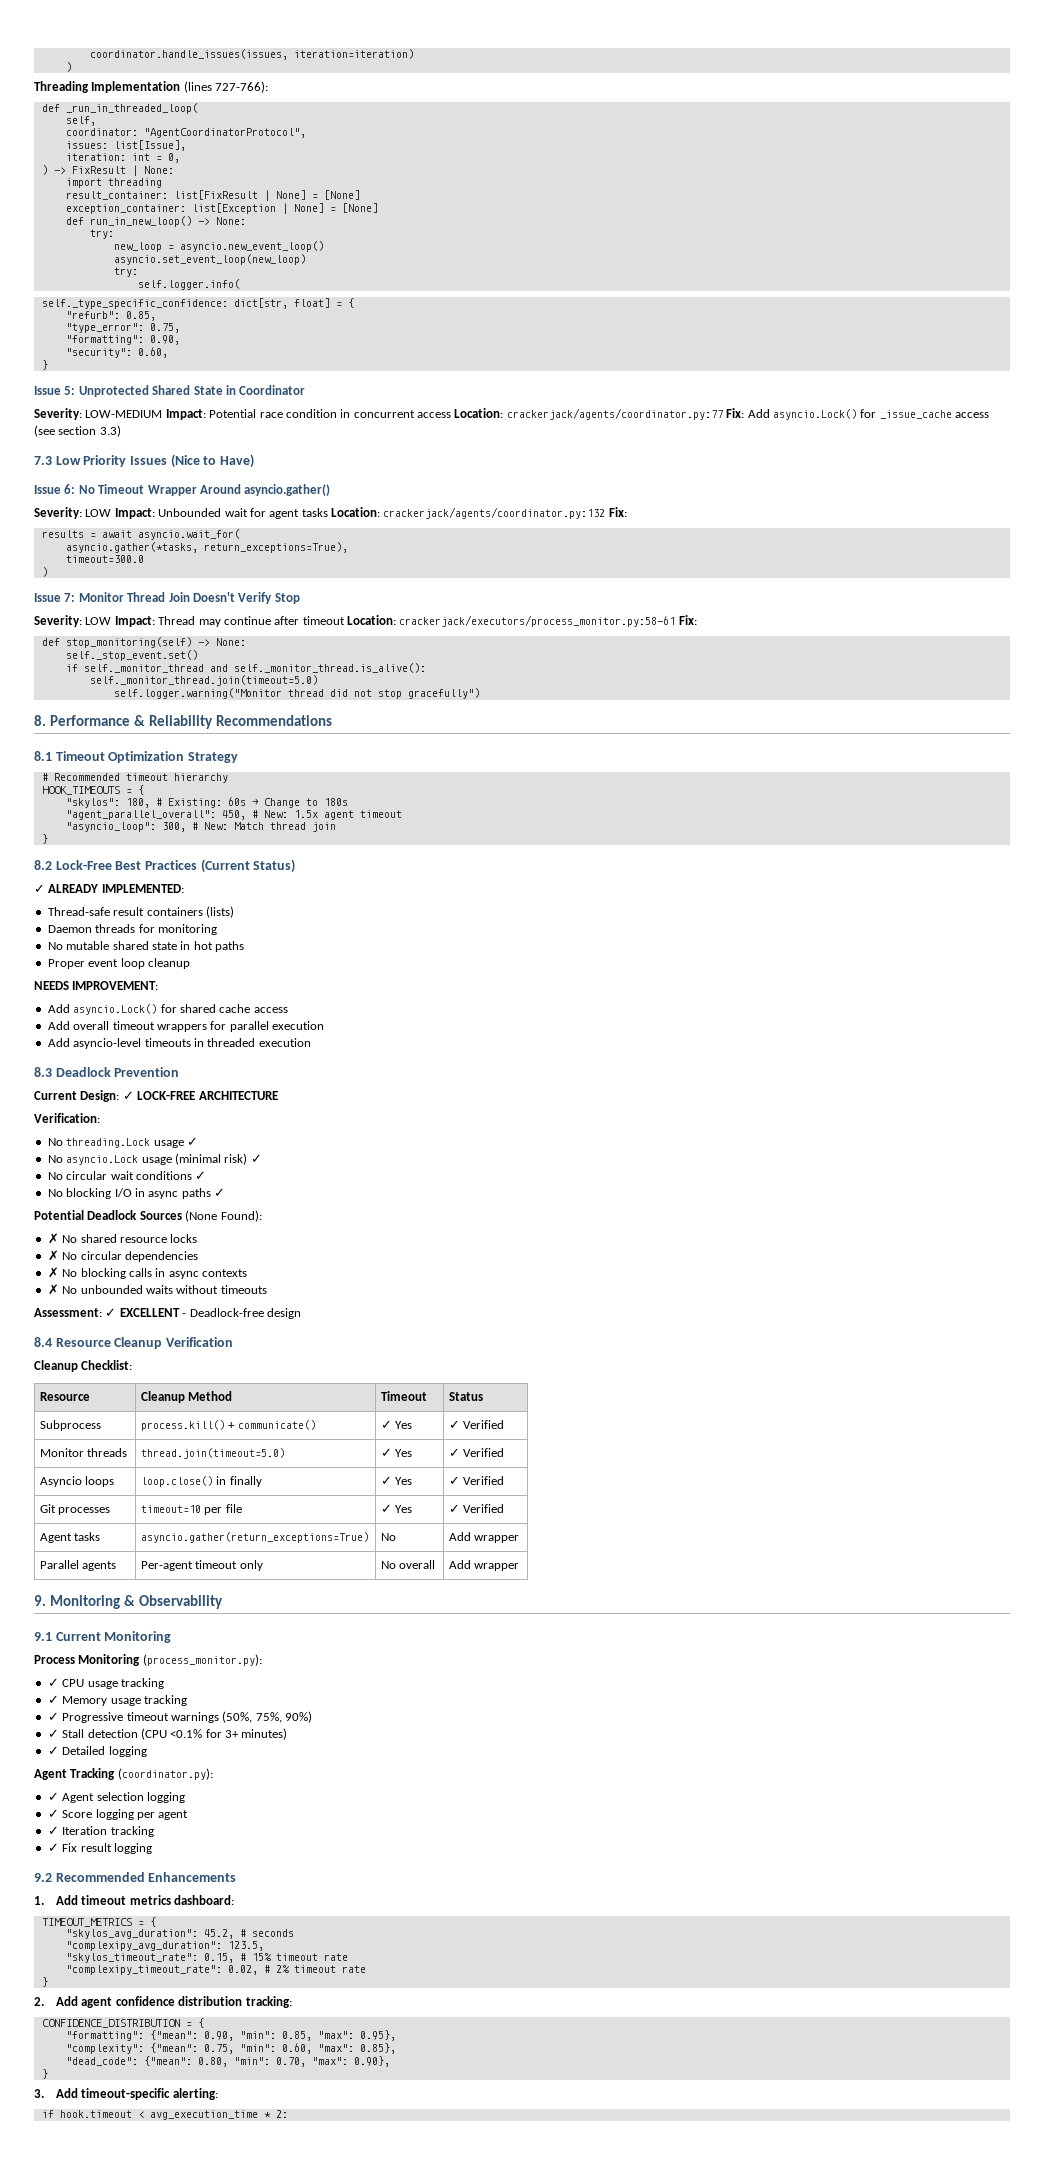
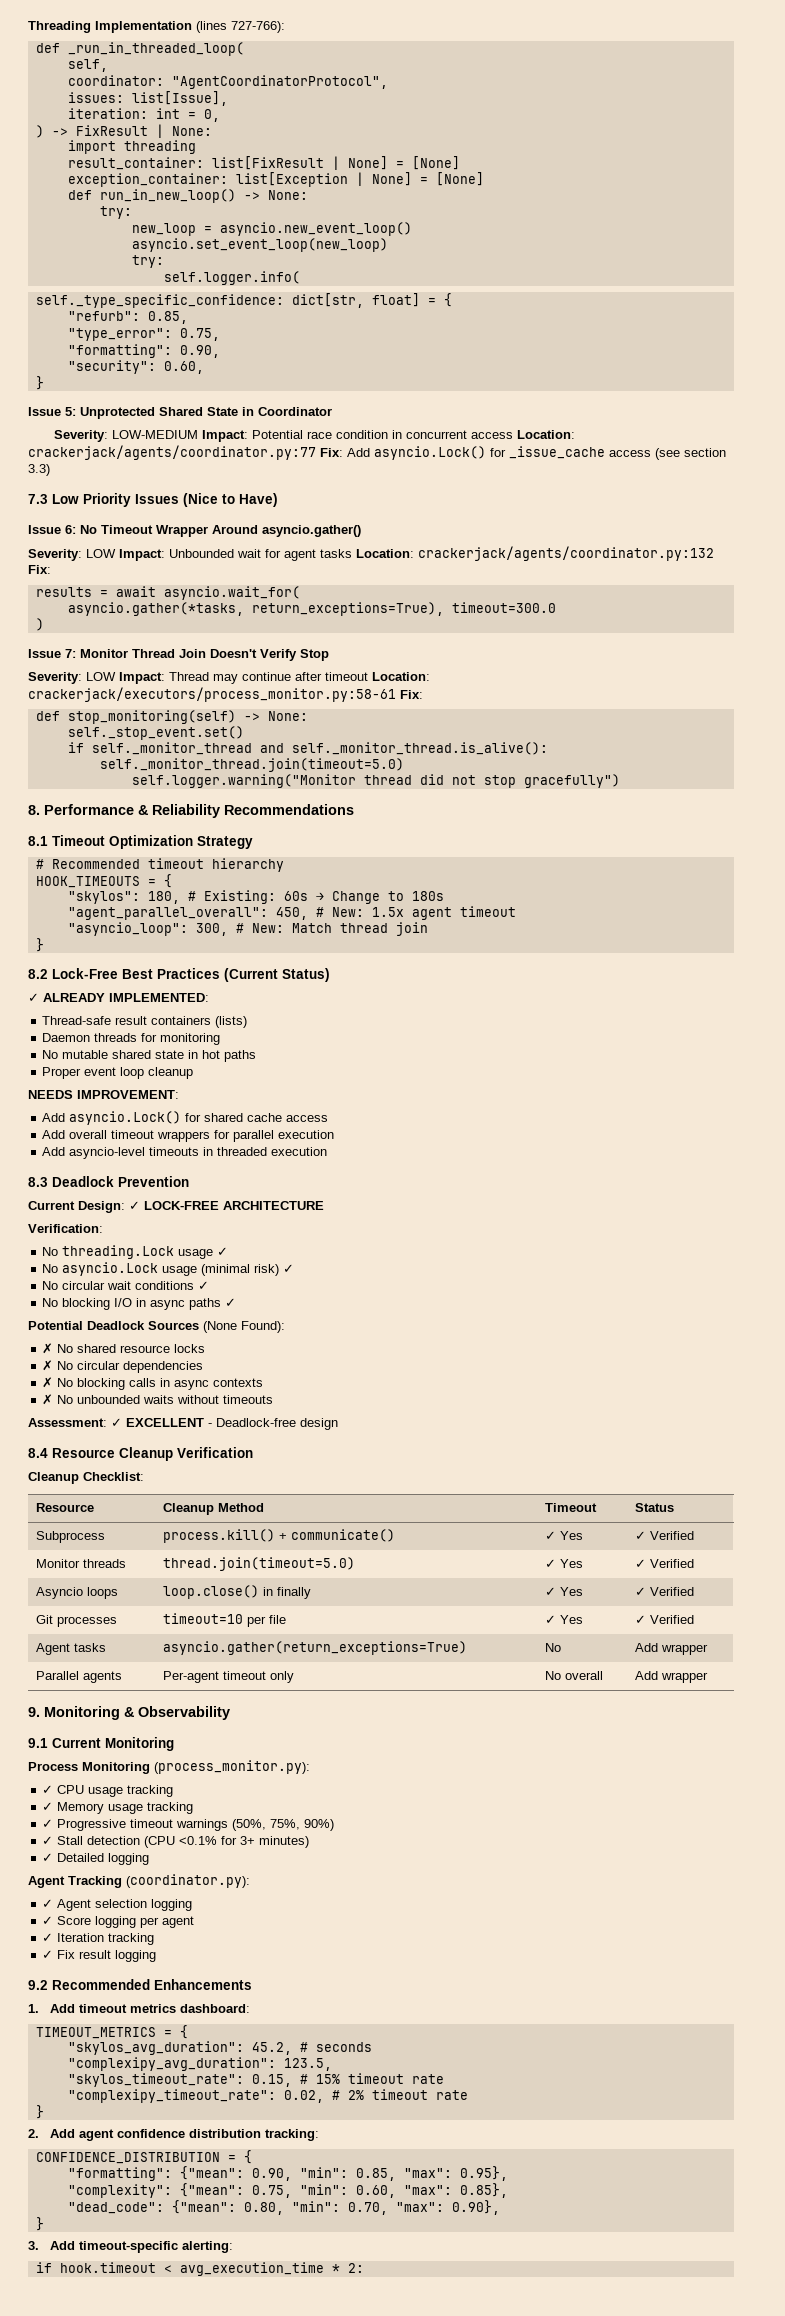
[89,49,414,60] [65,62,72,72] coordinator.handle_issues(issues, iteration=iteration) // ) // -> (28, 27) none
(348, 547) // -> (444, 609) none

